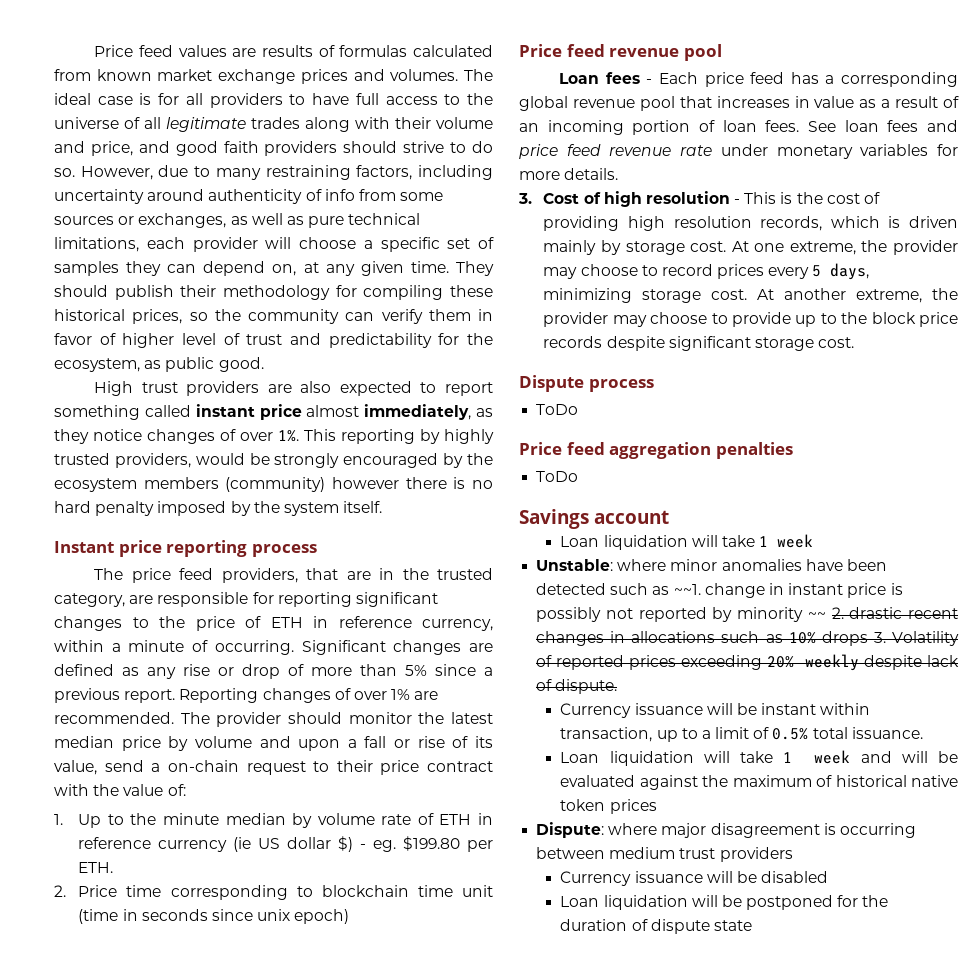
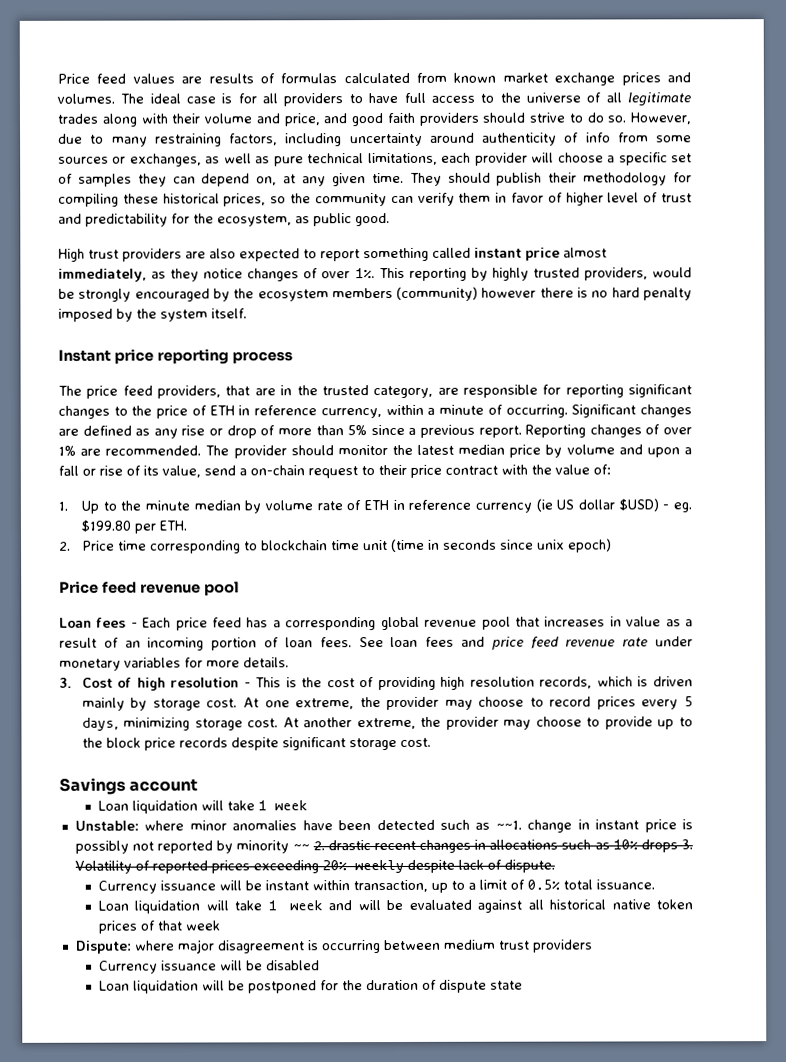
[338,836,354,852] $) -> [618,498,659,512] $USD)
[519,375,654,392] [536,404,579,415] [519,442,793,459] [536,471,579,482] // Dispute process // ToDo // Price feed aggregation penalties // ToDo -> (431, 742) none
[702,775,833,787] the maximum of -> [527,899,544,910] all
(657, 806) none -> [139,920,220,931] of that week

